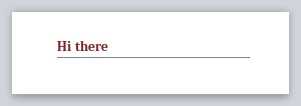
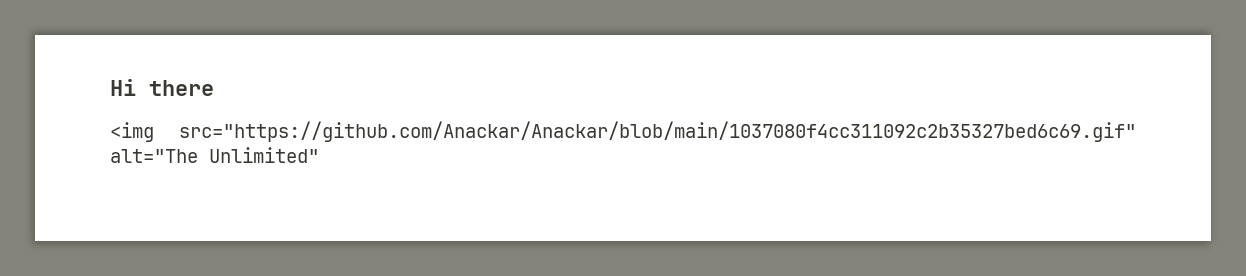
(108, 45) none -> [110,121,1136,142] [110,147,319,163] // <img src="https://github.com/Anackar/Anackar/blob/main/1037080f4cc311092c2b35327bed6c69.gif" alt="The Unlimited"

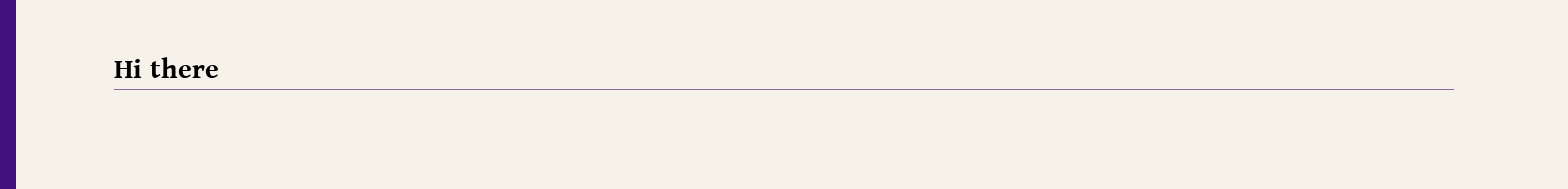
[110,121,1136,142] [110,147,319,163] // <img src="https://github.com/Anackar/Anackar/blob/main/1037080f4cc311092c2b35327bed6c69.gif" alt="The Unlimited" -> (219, 67) none

